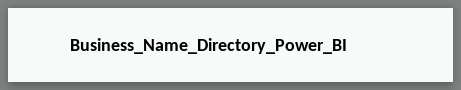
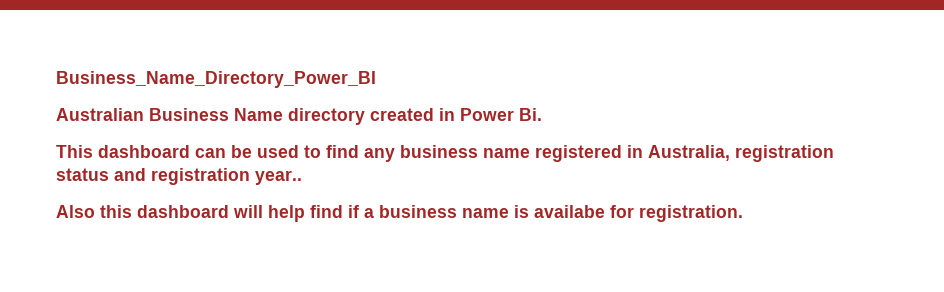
(347, 46) none -> [56,108,542,125] [56,145,834,162] [56,168,302,185] [56,205,743,222] // Australian Business Name directory created in Power Bi. // This dashboard can be used to find any business name registered in Australia, registration status and registration year.. // Also this dashboard will help find if a business name is availabe for registration.

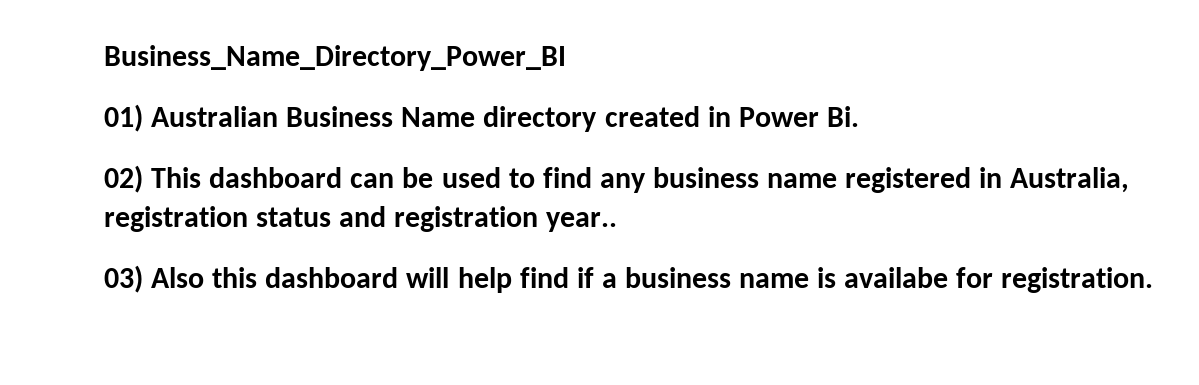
(376, 79) none -> [104,104,143,132] 01)
(542, 114) none -> [104,165,143,193] 02)
(302, 177) none -> [104,265,143,293] 03)

